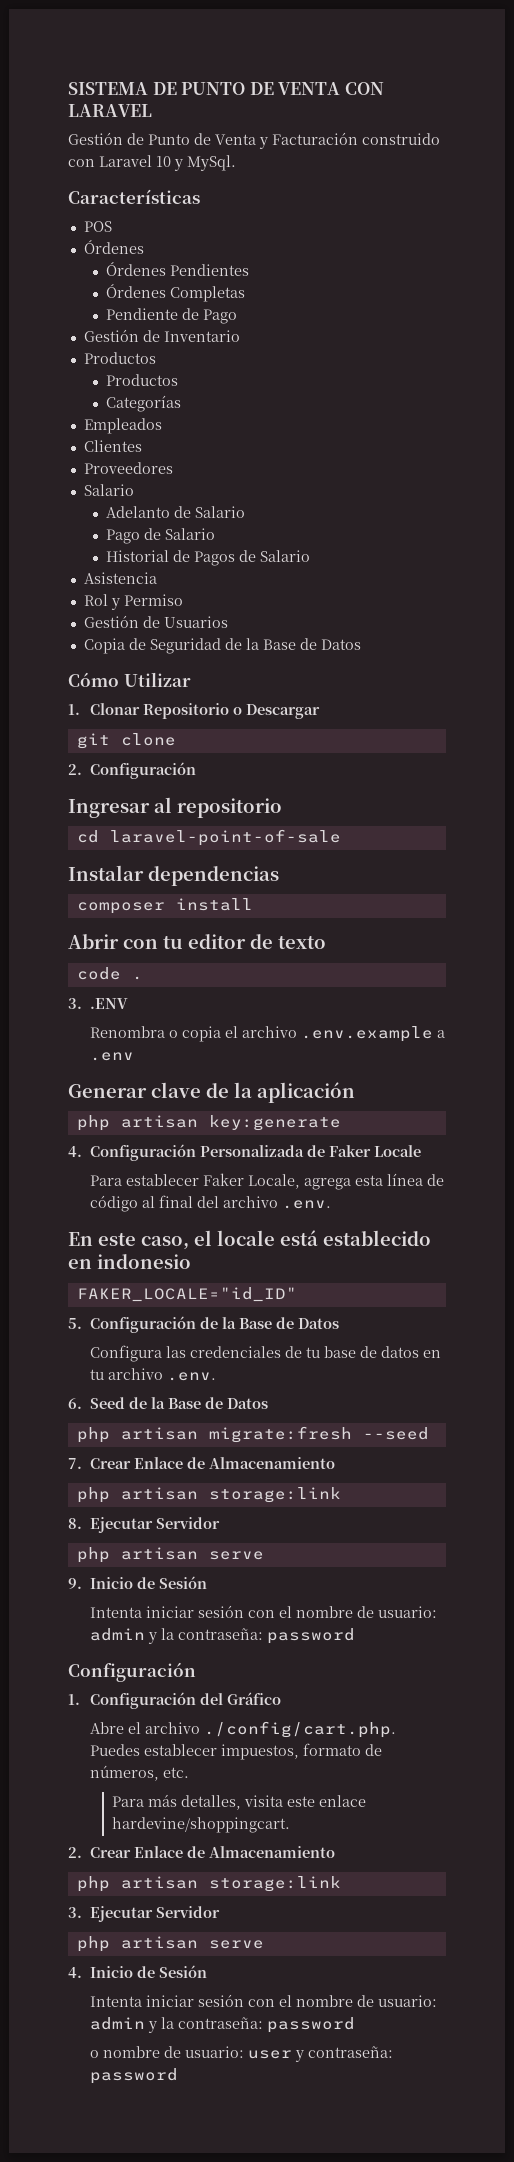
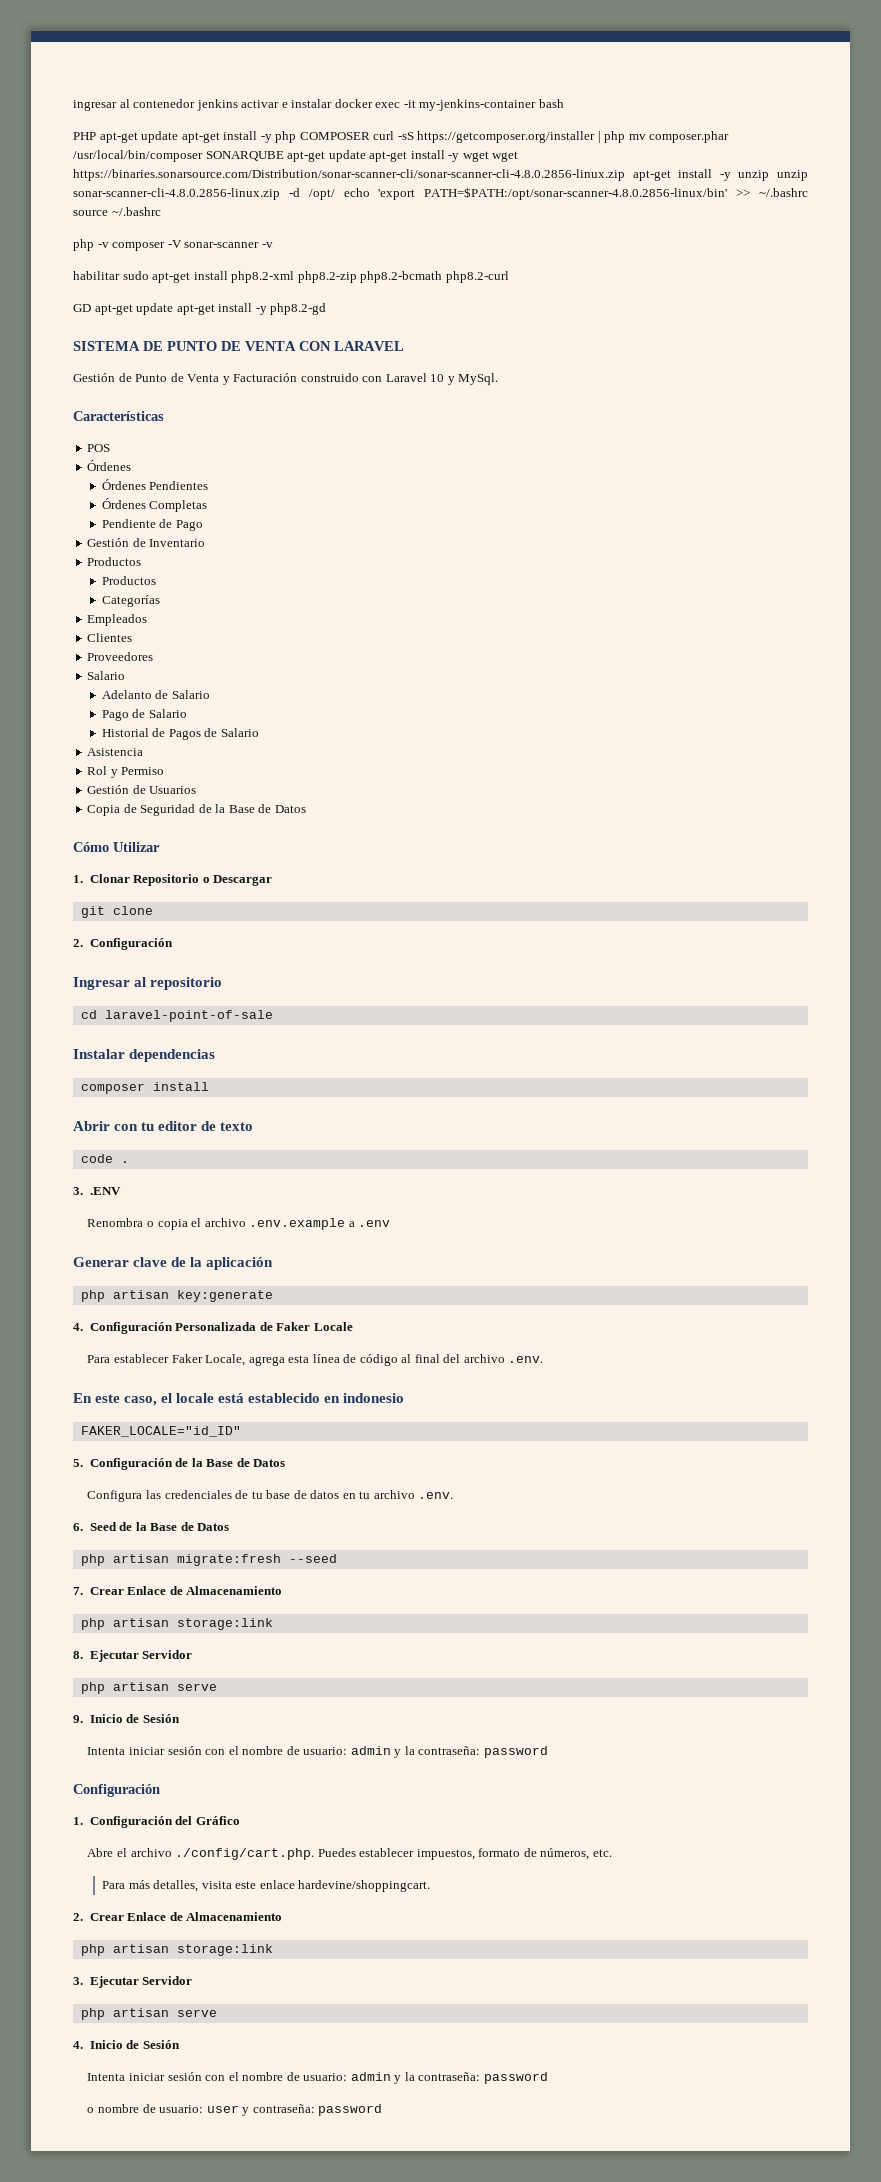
(68, 88) none -> [73,99,564,111] [73,131,730,143] [73,150,519,162] [73,169,809,181] [73,187,809,200] [73,207,161,216] [73,239,273,251] [73,271,509,283] [73,303,327,315] ingresar al contenedor jenkins activar e instalar docker exec -it my-jenkins-container bash // PHP apt-get update apt-get install -y php COMPOSER curl -sS https://getcomposer.org/installer | php mv composer.phar /usr/local/bin/composer SONARQUBE apt-get update apt-get install -y wget wget https://binaries.sonarsource.com/Distribution/sonar-scanner-cli/sonar-scanner-cli-4.8.0.2856-linux.zip apt-get install -y unzip unzip sonar-scanner-cli-4.8.0.2856-linux.zip -d /opt/ echo 'export PATH=$PATH:/opt/sonar-scanner-4.8.0.2856-linux/bin' >> ~/.bashrc source ~/.bashrc // php -v composer -V sonar-scanner -v // habilitar sudo apt-get install php8.2-xml php8.2-zip php8.2-bcmath php8.2-curl // GD apt-get update apt-get install -y php8.2-gd //

